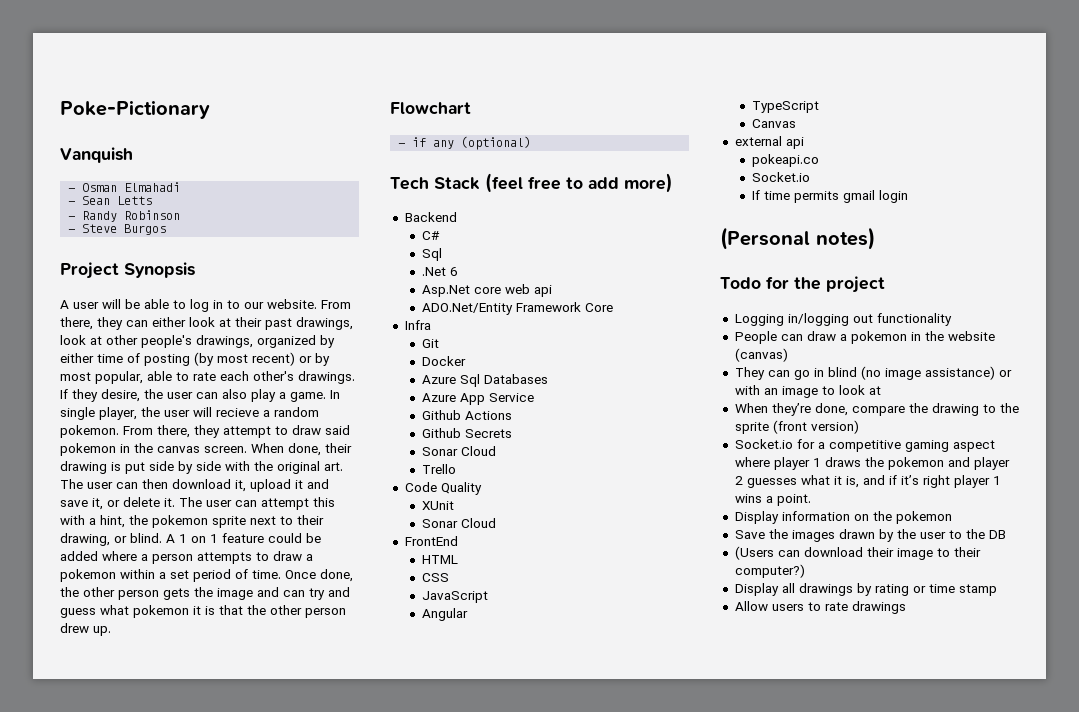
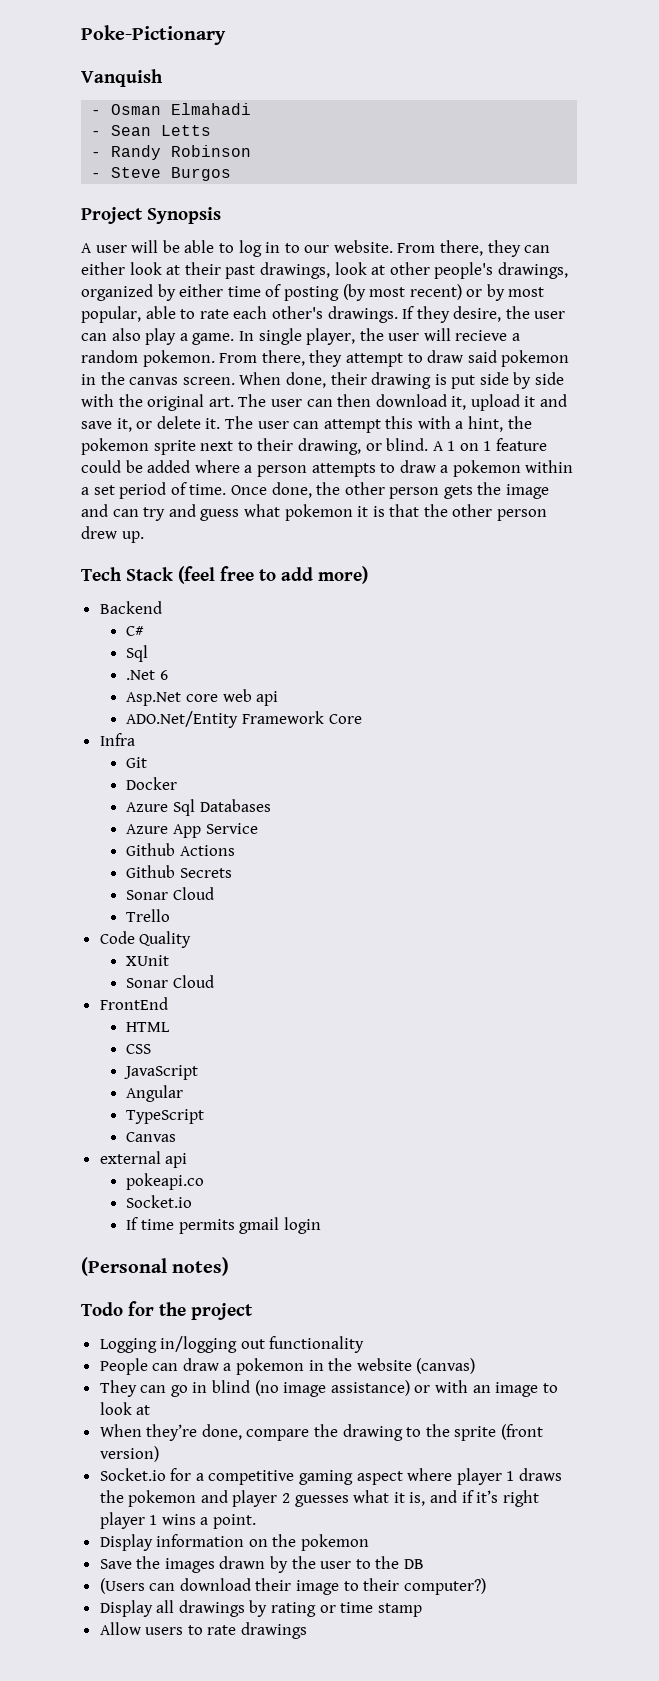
[390,102,471,114] [398,136,532,150] // Flowchart // - if any (optional) -> (144, 537) none

